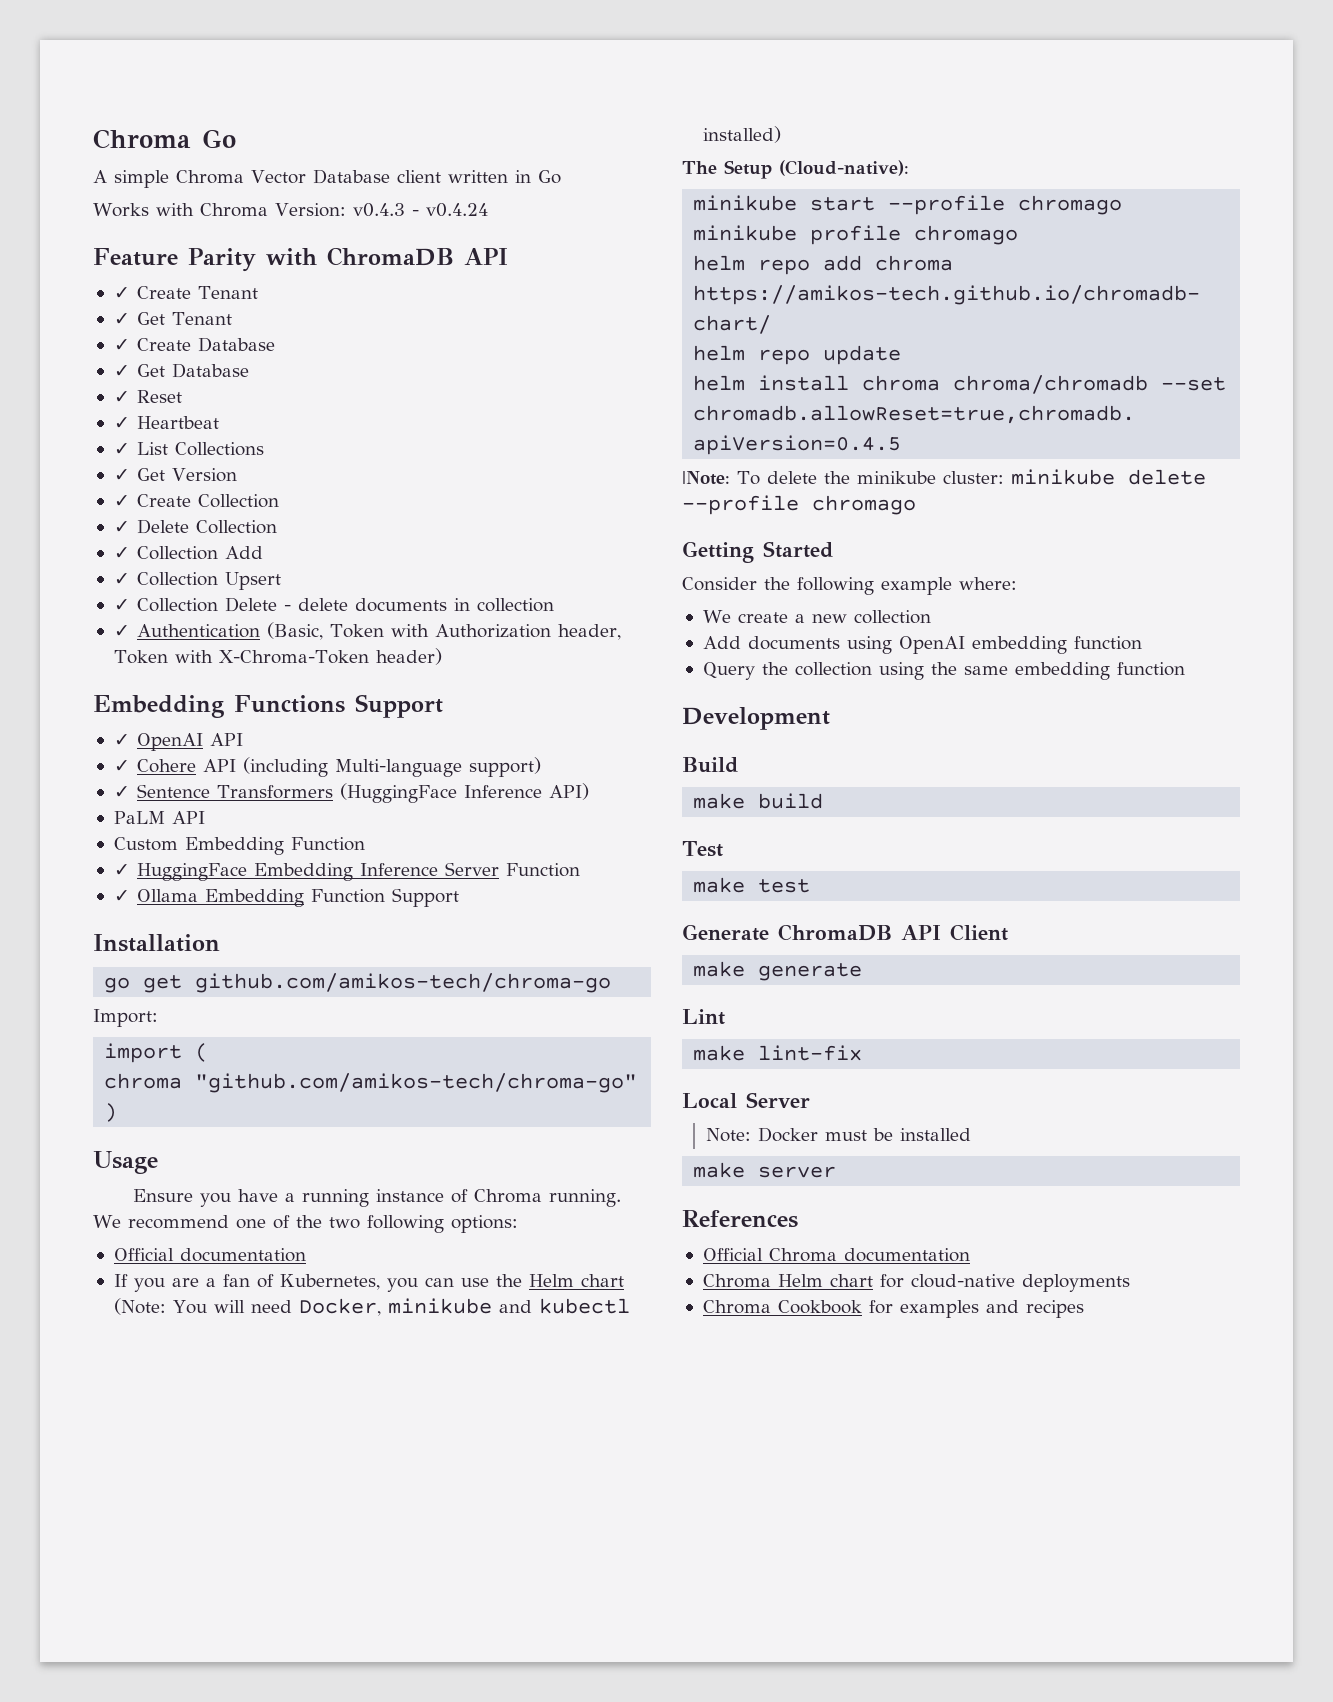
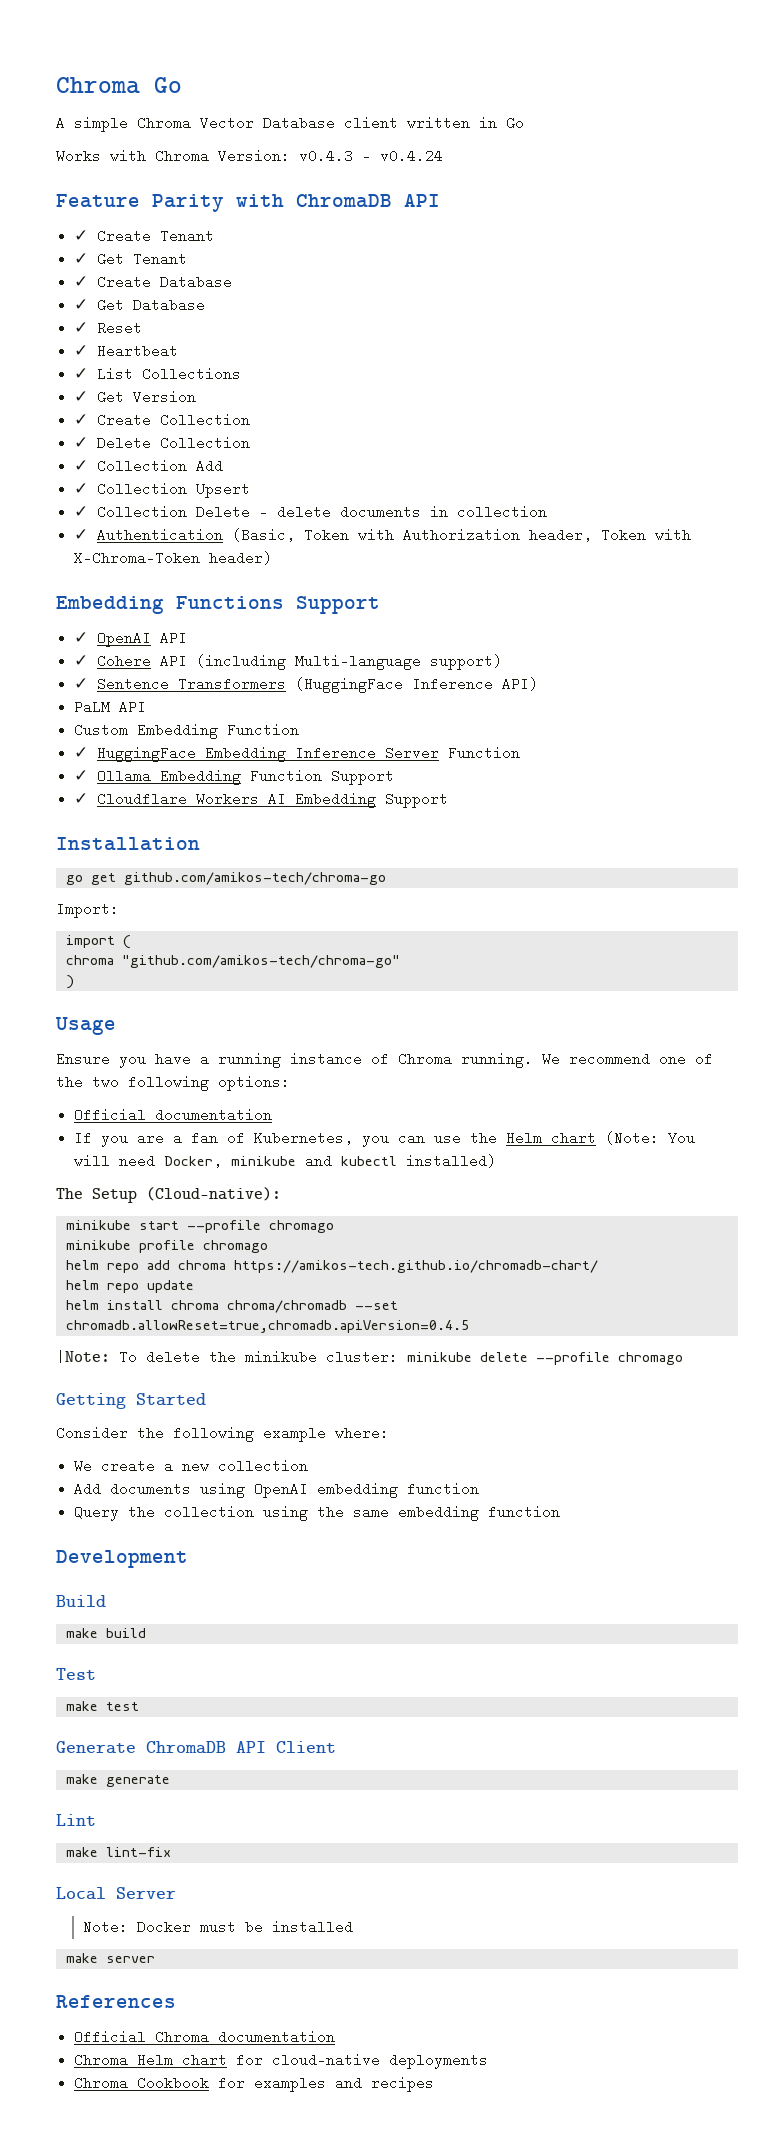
(459, 897) none -> [74,792,449,808] // ✓ Cloudflare Workers AI Embedding Support

